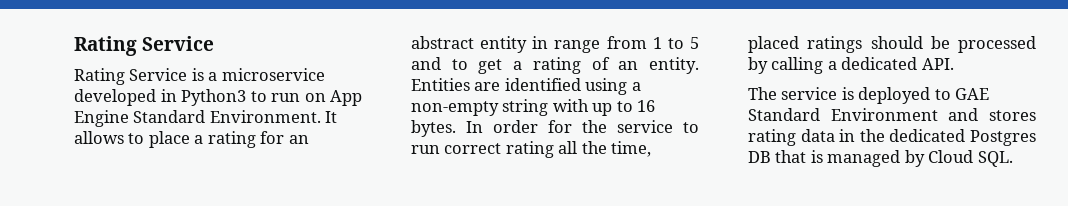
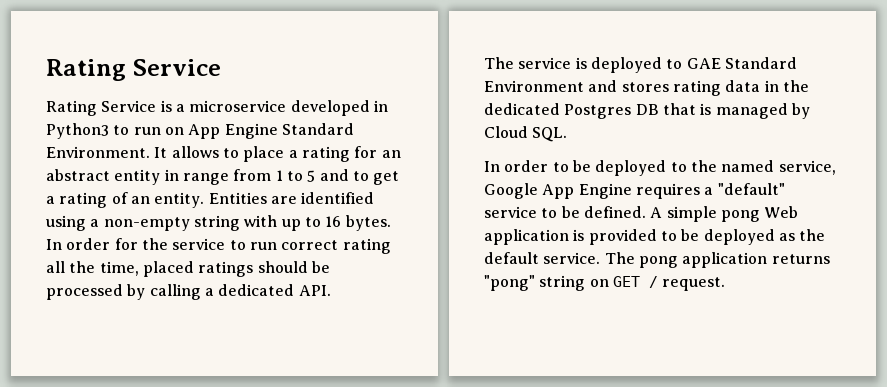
(1013, 159) none -> [484,160,836,176] [484,183,785,199] [484,206,799,222] [484,229,826,245] [484,252,830,268] [484,275,726,291] // In order to be deployed to the named service, Google App Engine requires a "default" service to be defined. A simple pong Web application is provided to be deployed as the default service. The pong application returns "pong" string on GET / request.

